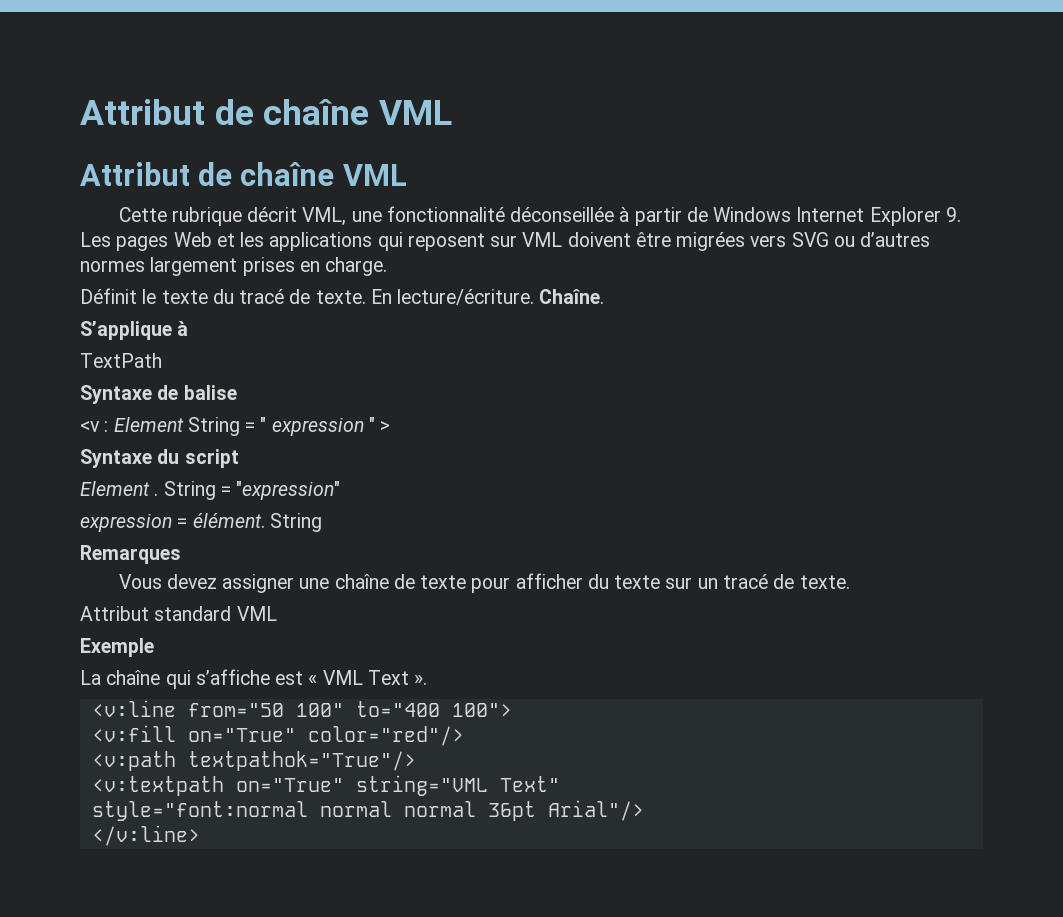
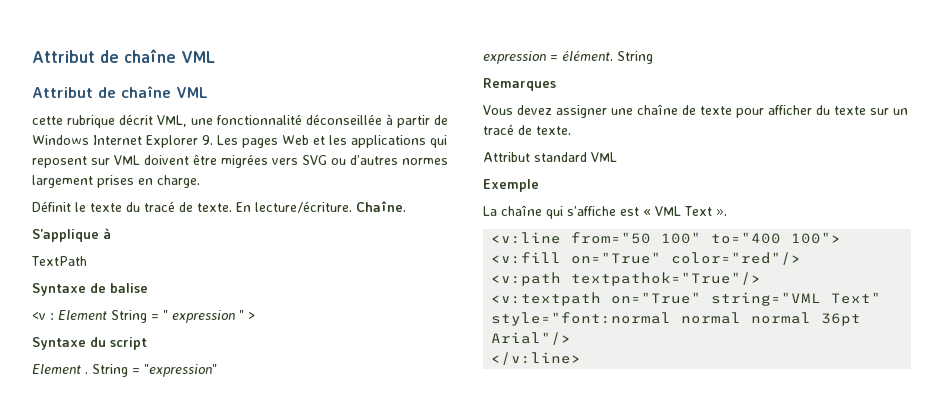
[118,207,167,222] Cette -> [32,116,63,125] cette

